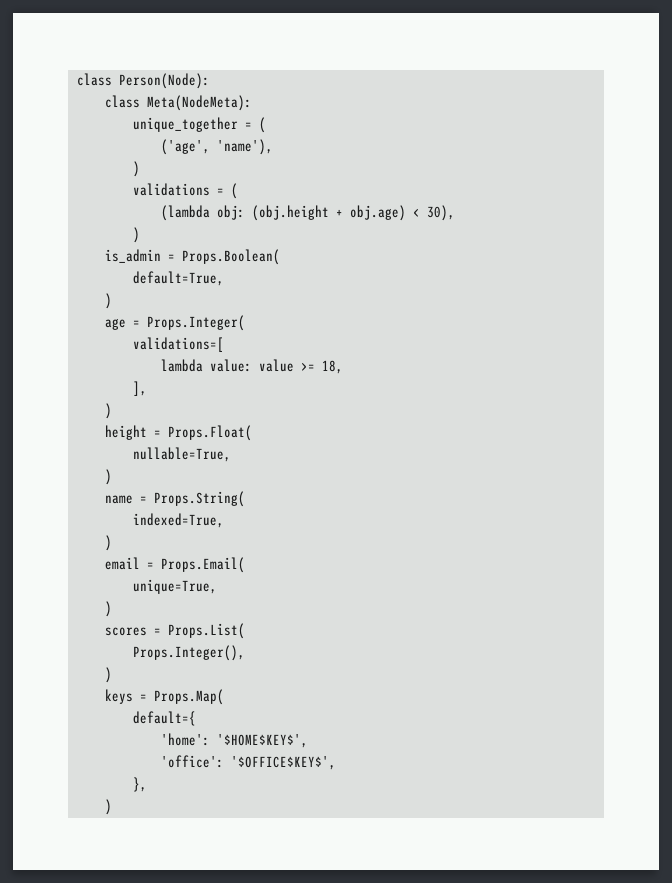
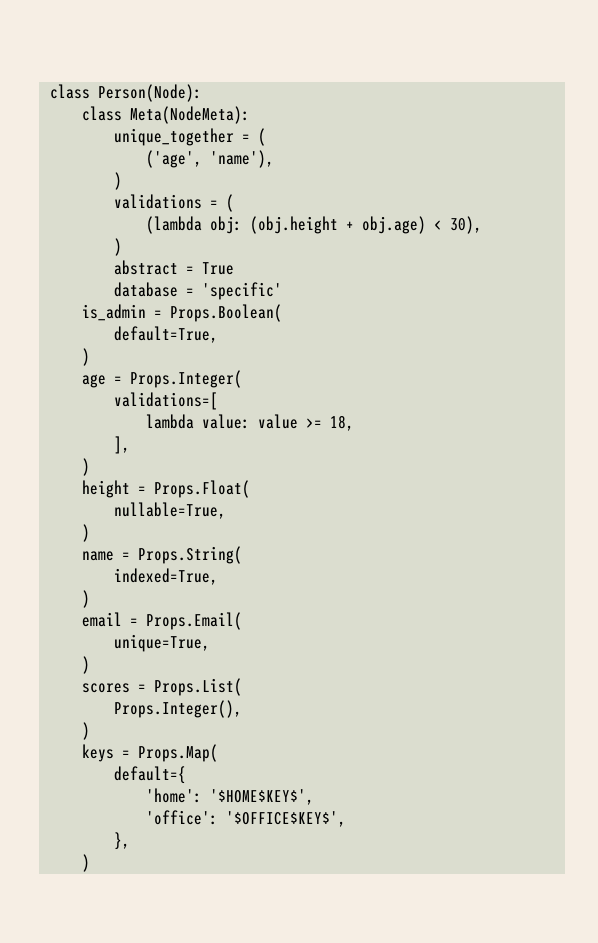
(141, 235) none -> [113,260,234,275] [113,282,282,300] // abstract = True // database = 'specific'

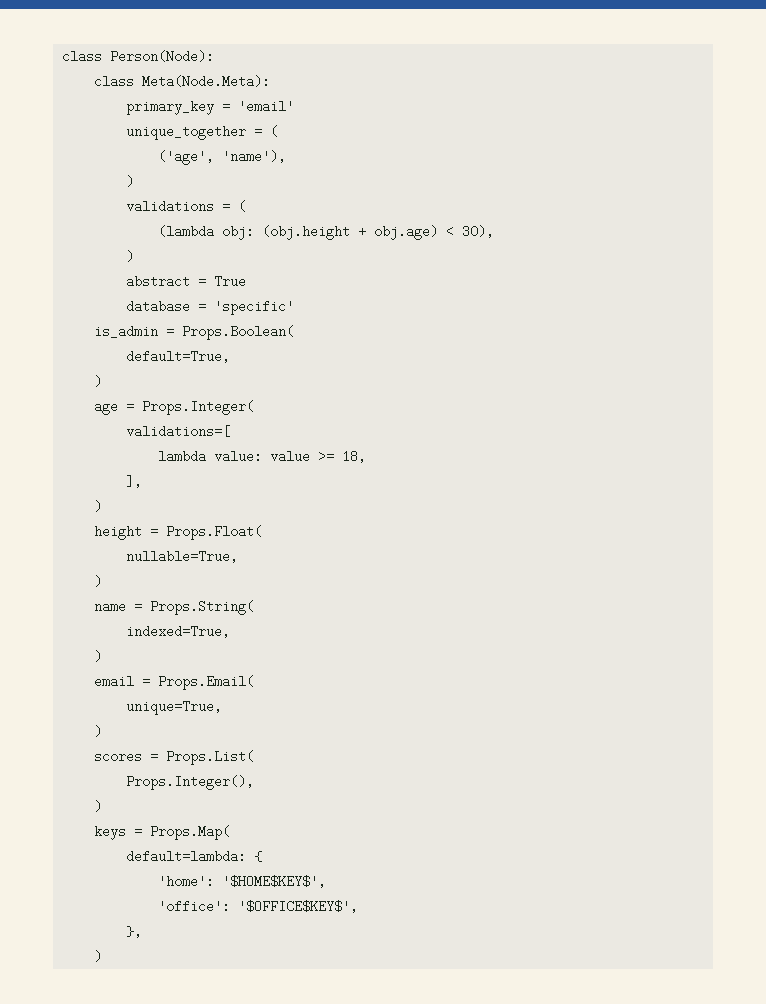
[129,106,250,124] Meta(NodeMeta): -> [142,75,270,88] [126,100,294,115] Meta(Node.Meta): // primary_key = 'email'
[113,766,186,784] default={ -> [126,850,262,863] default=lambda: {

